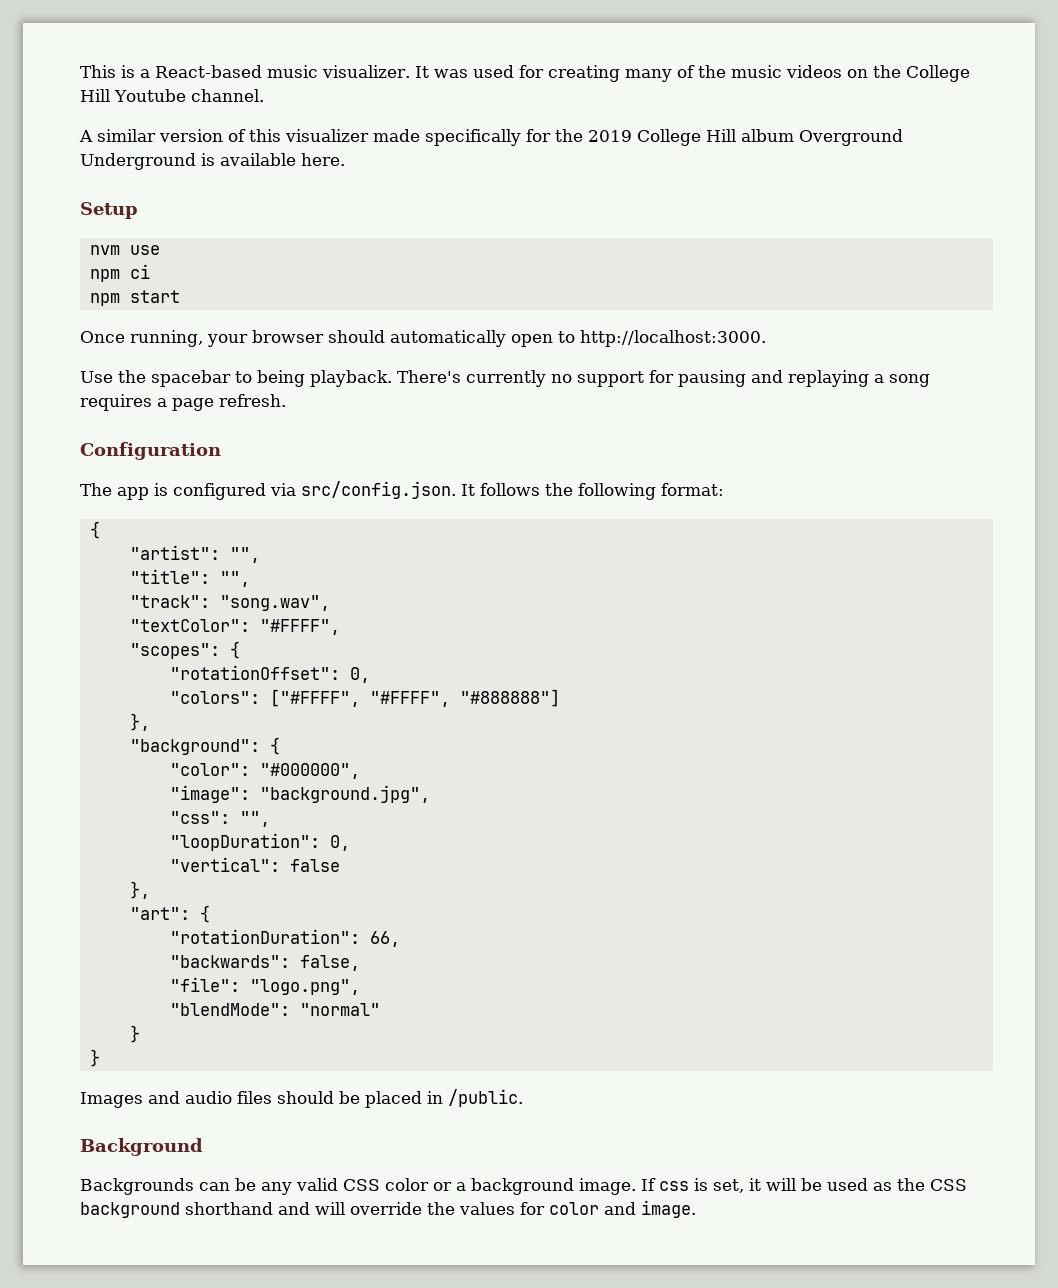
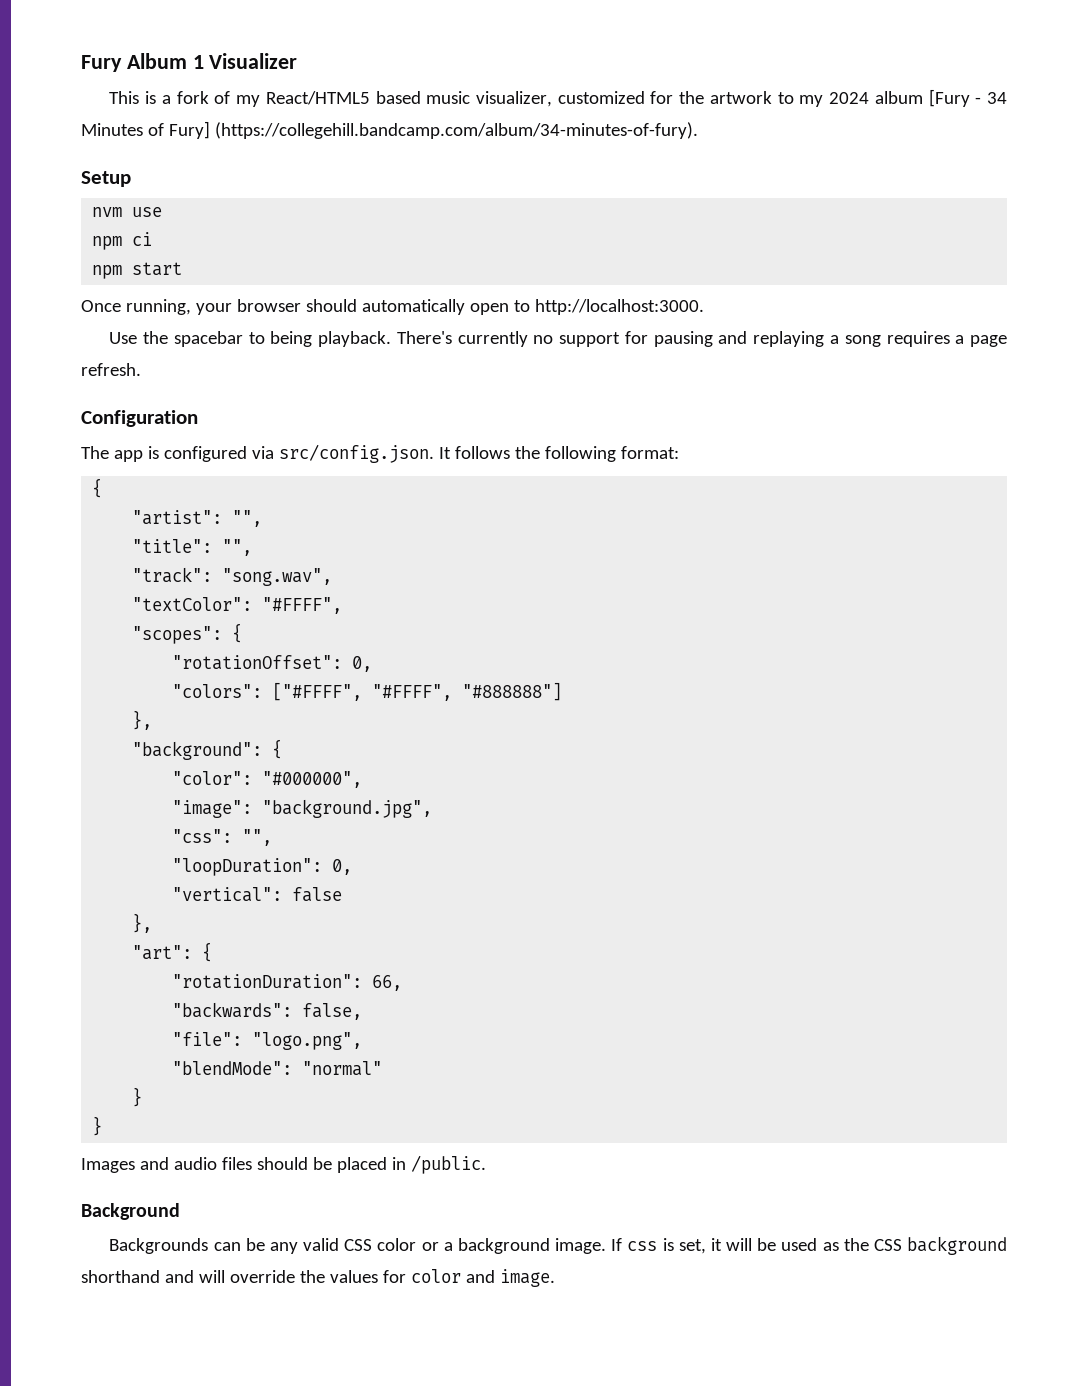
[80,65,970,82] [80,89,264,102] [79,129,903,146] [80,153,345,170] This is a React-based music visualizer. It was used for creating many of the music videos on the College Hill Youtube channel. // A similar version of this visualizer made specifically for the 2019 College Hill album Overground Underground is available here. -> [81,53,298,72] [109,89,1008,107] [81,121,698,139] Fury Album 1 Visualizer // This is a fork of my React/HTML5 based music visualizer, customized for the artwork to my 2024 album [Fury - 34 Minutes of Fury] (https://collegehill.bandcamp.com/album/34-minutes-of-fury).

